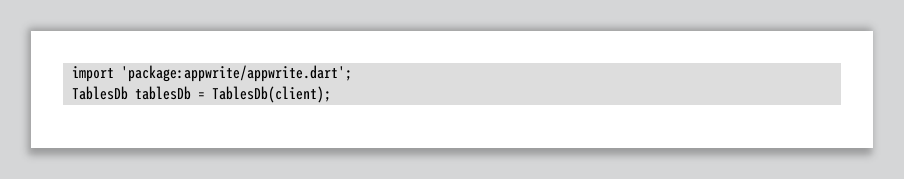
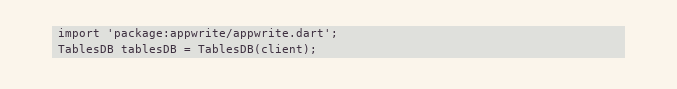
[72,86,332,103] TablesDb tablesDb = TablesDb(client); -> [58,44,318,54] TablesDB tablesDB = TablesDB(client);

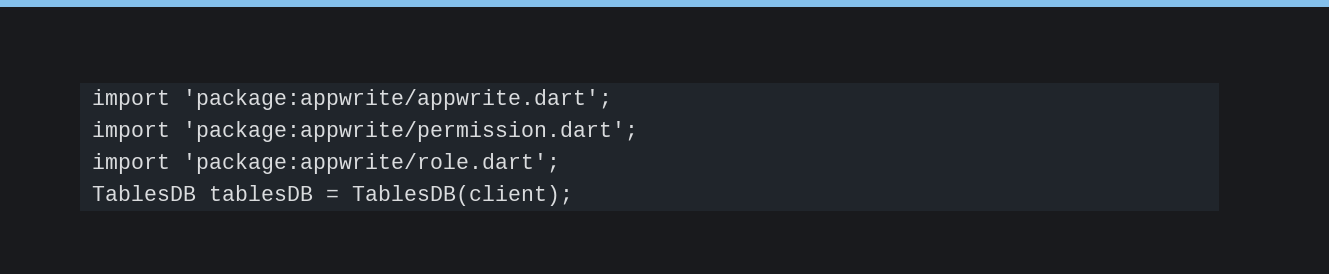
(339, 33) none -> [92,121,639,142] [92,153,561,174] // import 'package:appwrite/permission.dart'; // import 'package:appwrite/role.dart';

